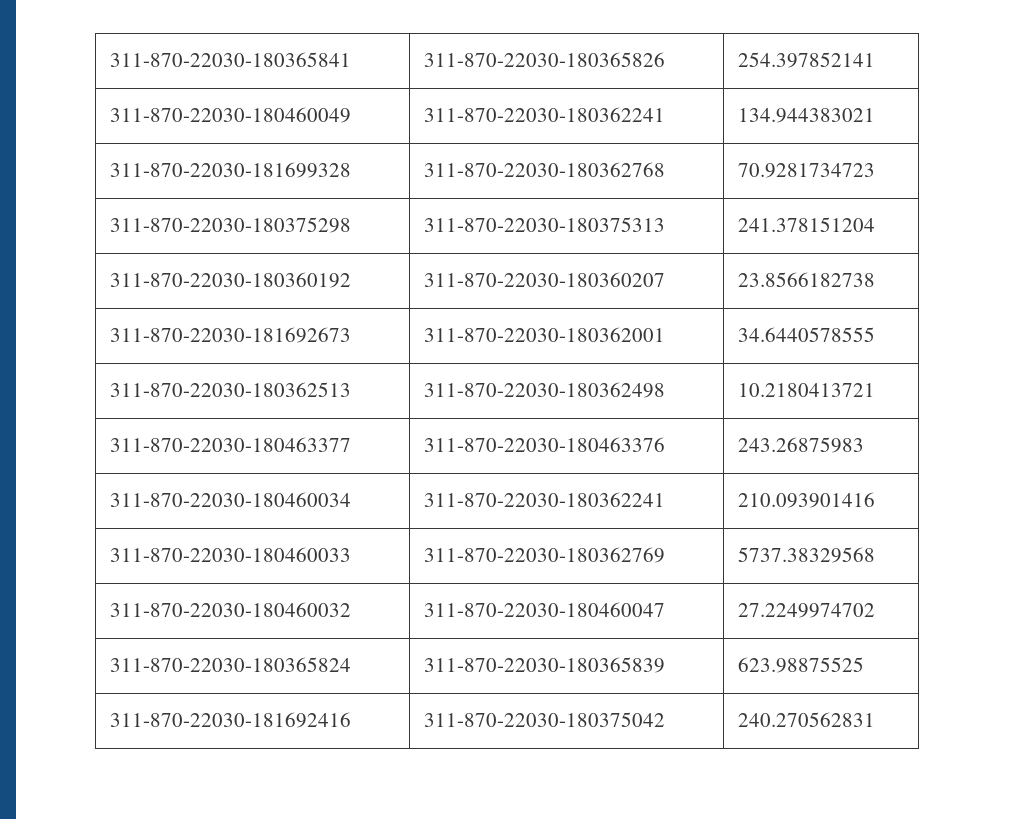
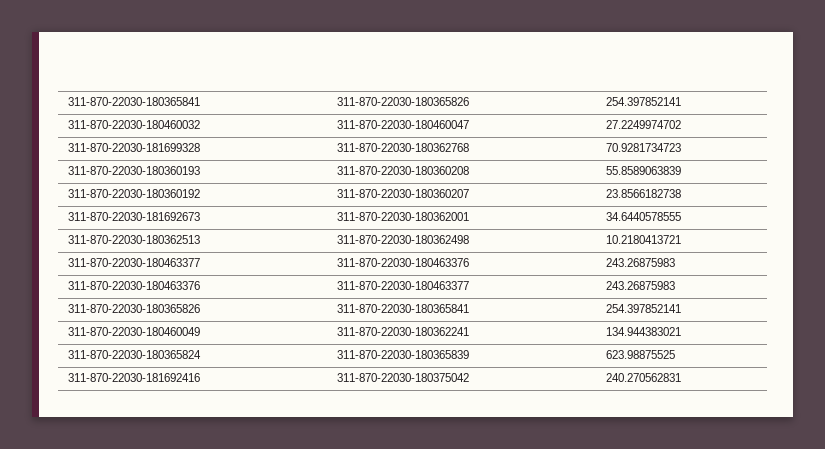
[110,107,352,123] [424,107,666,122] [738,108,876,123] 311-870-22030-180460049 | 311-870-22030-180362241 | 134.944383021 -> [67,120,200,129] [336,120,469,129] [605,120,681,129] 311-870-22030-180460032 | 311-870-22030-180460047 | 27.2249974702
[110,217,352,233] [424,217,666,232] [738,217,876,232] 311-870-22030-180375298 | 311-870-22030-180375313 | 241.378151204 -> [67,166,200,175] [336,166,469,175] [605,166,681,175] 311-870-22030-180360193 | 311-870-22030-180360208 | 55.8589063839
[110,492,352,507] [424,492,666,507] [738,492,876,508] [110,547,352,562] [424,547,666,563] [738,547,876,563] [110,602,352,617] [424,602,666,617] [738,603,876,618] 311-870-22030-180460034 | 311-870-22030-180362241 | 210.093901416 // 311-870-22030-180460033 | 311-870-22030-180362769 | 5737.38329568 // 311-870-22030-180460032 | 311-870-22030-180460047 | 27.2249974702 -> [67,281,200,290] [336,281,469,290] [605,281,675,290] [67,304,200,313] [336,304,469,313] [605,304,681,313] [67,327,200,336] [336,327,469,336] [605,327,681,336] 311-870-22030-180463376 | 311-870-22030-180463377 | 243.26875983 // 311-870-22030-180365826 | 311-870-22030-180365841 | 254.397852141 // 311-870-22030-180460049 | 311-870-22030-180362241 | 134.944383021

